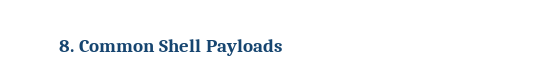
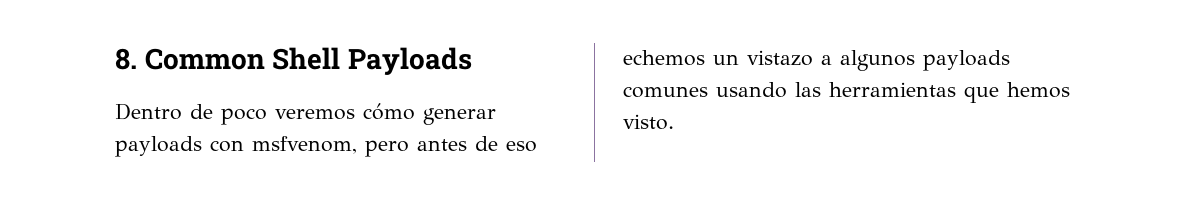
(283, 47) none -> [115,103,496,125] [115,136,537,157] [623,50,1010,71] [623,82,1070,103] [623,114,674,130] // Dentro de poco veremos cómo generar payloads con msfvenom, pero antes de eso echemos un vistazo a algunos payloads comunes usando las herramientas que hemos visto.

